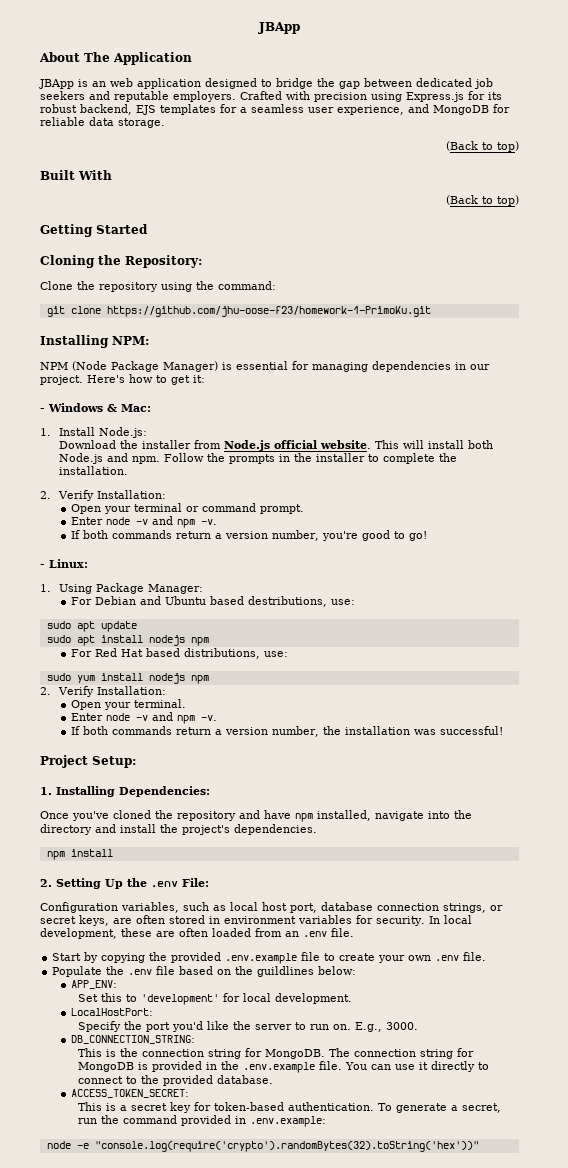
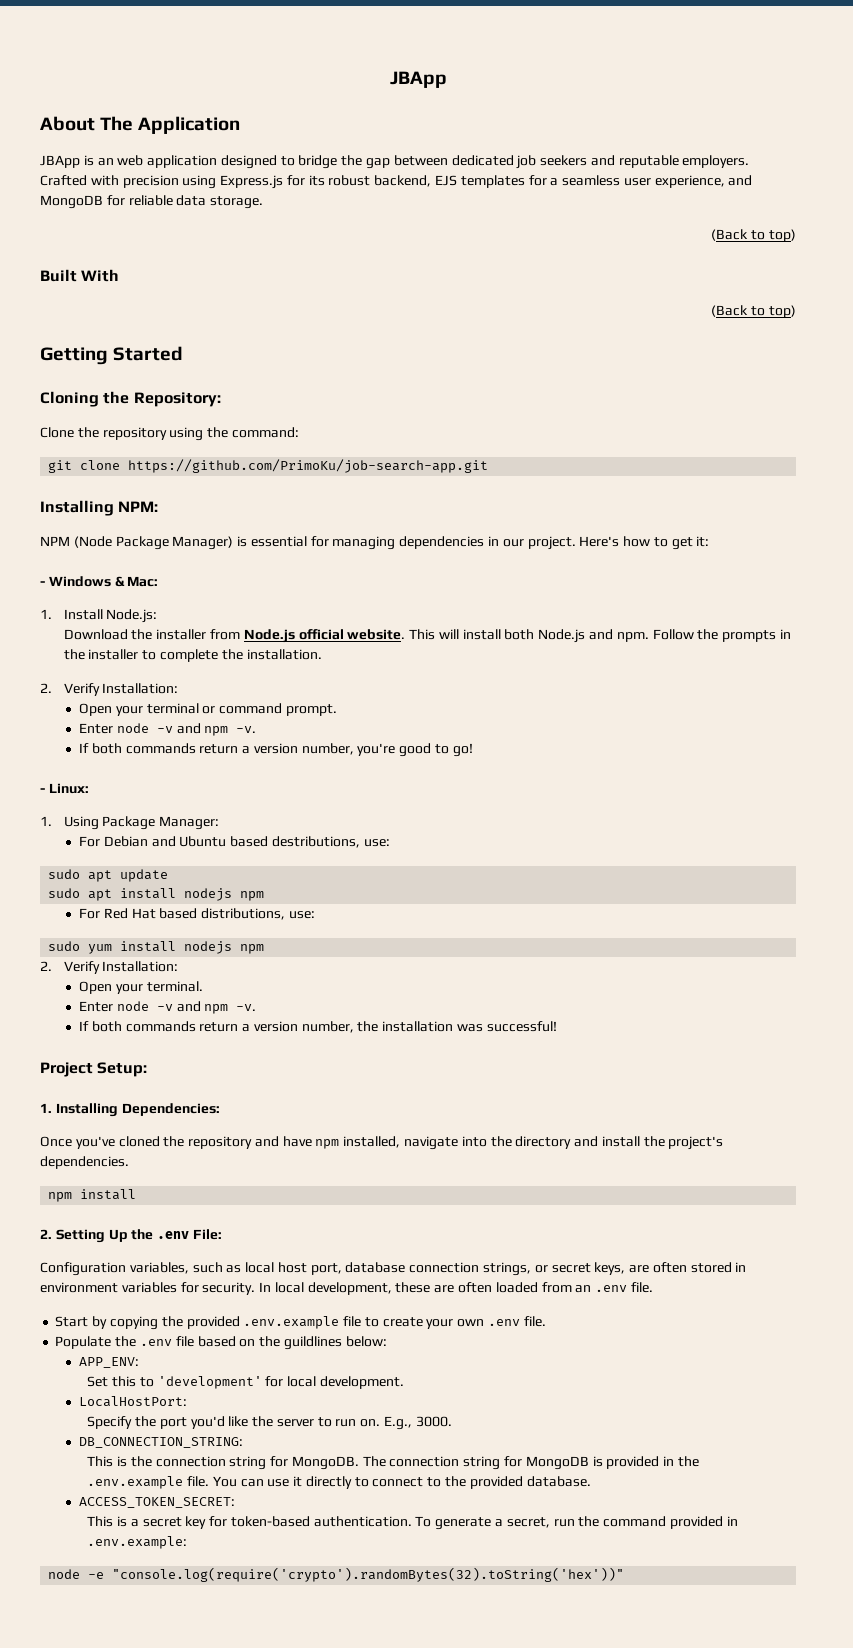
[106,306,431,317] https://github.com/jhu-oose-f23/homework-1-PrimoKu.git -> [128,459,489,473] https://github.com/PrimoKu/job-search-app.git

